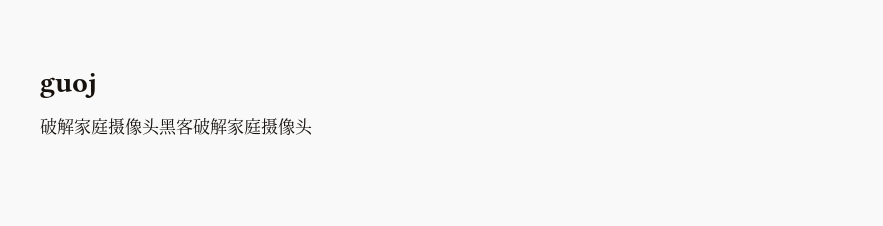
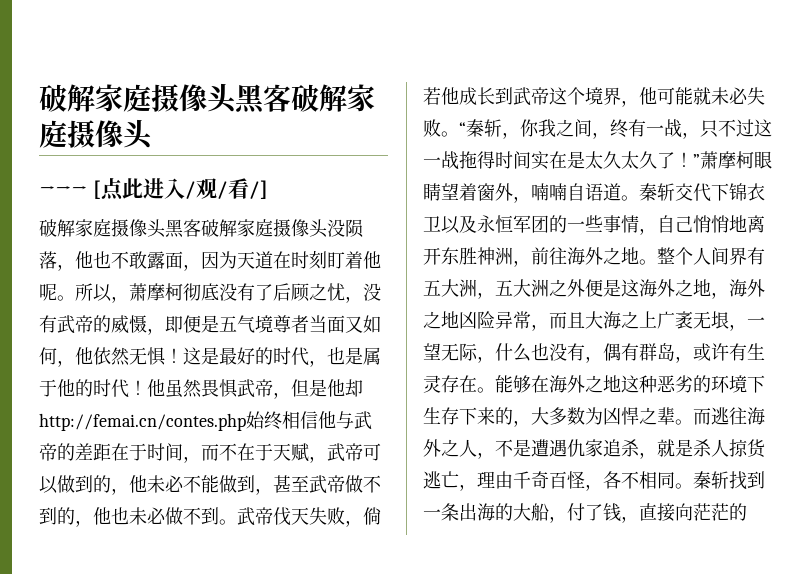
[40,73,97,98] [40,117,313,136] guoj // 破解家庭摄像头黑客破解家庭摄像头 -> [39,83,375,114] [39,119,154,149] [39,178,268,201] [39,219,364,238] [39,250,381,271] [39,283,381,303] [39,315,381,335] [39,347,381,367] [39,379,363,399] [39,411,372,431] [39,443,381,463] [39,475,381,495] [39,507,382,527] [423,87,765,107] [423,119,772,139] [423,151,772,170] [423,183,765,203] [423,215,765,235] [423,247,765,267] [423,279,765,299] [423,311,765,331] [423,343,765,363] [423,375,765,393] [423,407,765,427] [423,439,766,459] [423,471,765,491] [423,503,747,523] 破解家庭摄像头黑客破解家庭摄像头 // →→→ [点此进入/观/看/] // 破解家庭摄像头黑客破解家庭摄像头没陨落，他也不敢露面，因为天道在时刻盯着他呢。所以，萧摩柯彻底没有了后顾之忧，没有武帝的威慑，即便是五气境尊者当面又如何，他依然无惧！这是最好的时代，也是属于他的时代！他虽然畏惧武帝，但是他却http://femai.cn/contes.php始终相信他与武帝的差距在于时间，而不在于天赋，武帝可以做到的，他未必不能做到，甚至武帝做不到的，他也未必做不到。武帝伐天失败，倘若他成长到武帝这个境界，他可能就未必失败。“秦斩，你我之间，终有一战，只不过这一战拖得时间实在是太久太久了！”萧摩柯眼睛望着窗外，喃喃自语道。秦斩交代下锦衣卫以及永恒军团的一些事情，自己悄悄地离开东胜神洲，前往海外之地。整个人间界有五大洲，五大洲之外便是这海外之地，海外之地凶险异常，而且大海之上广袤无垠，一望无际，什么也没有，偶有群岛，或许有生灵存在。能够在海外之地这种恶劣的环境下生存下来的，大多数为凶悍之辈。而逃往海外之人，不是遭遇仇家追杀，就是杀人掠货逃亡，理由千奇百怪，各不相同。秦斩找到一条出海的大船，付了钱，直接向茫茫的

